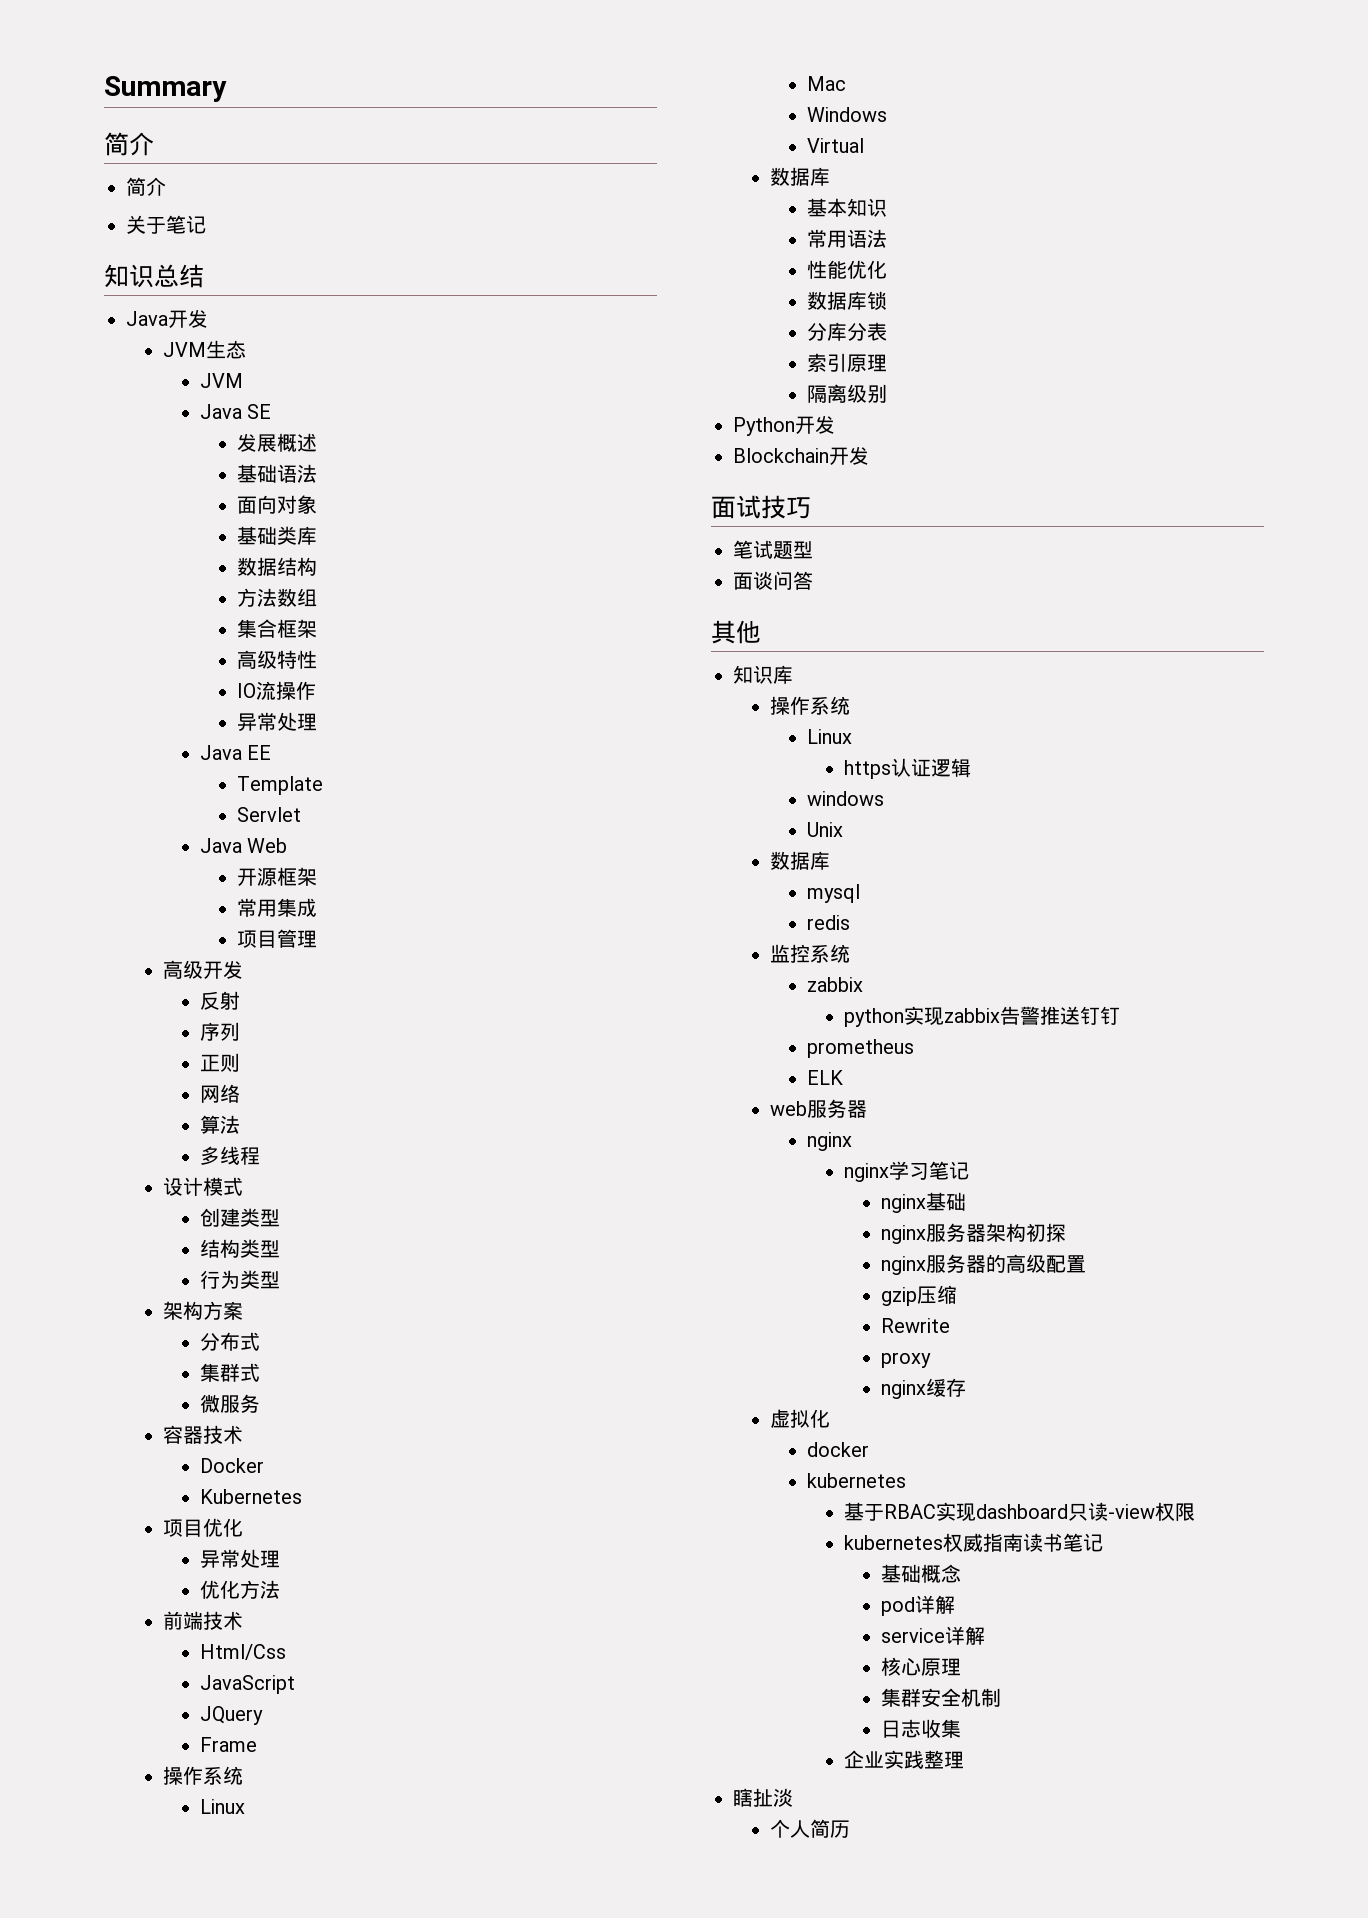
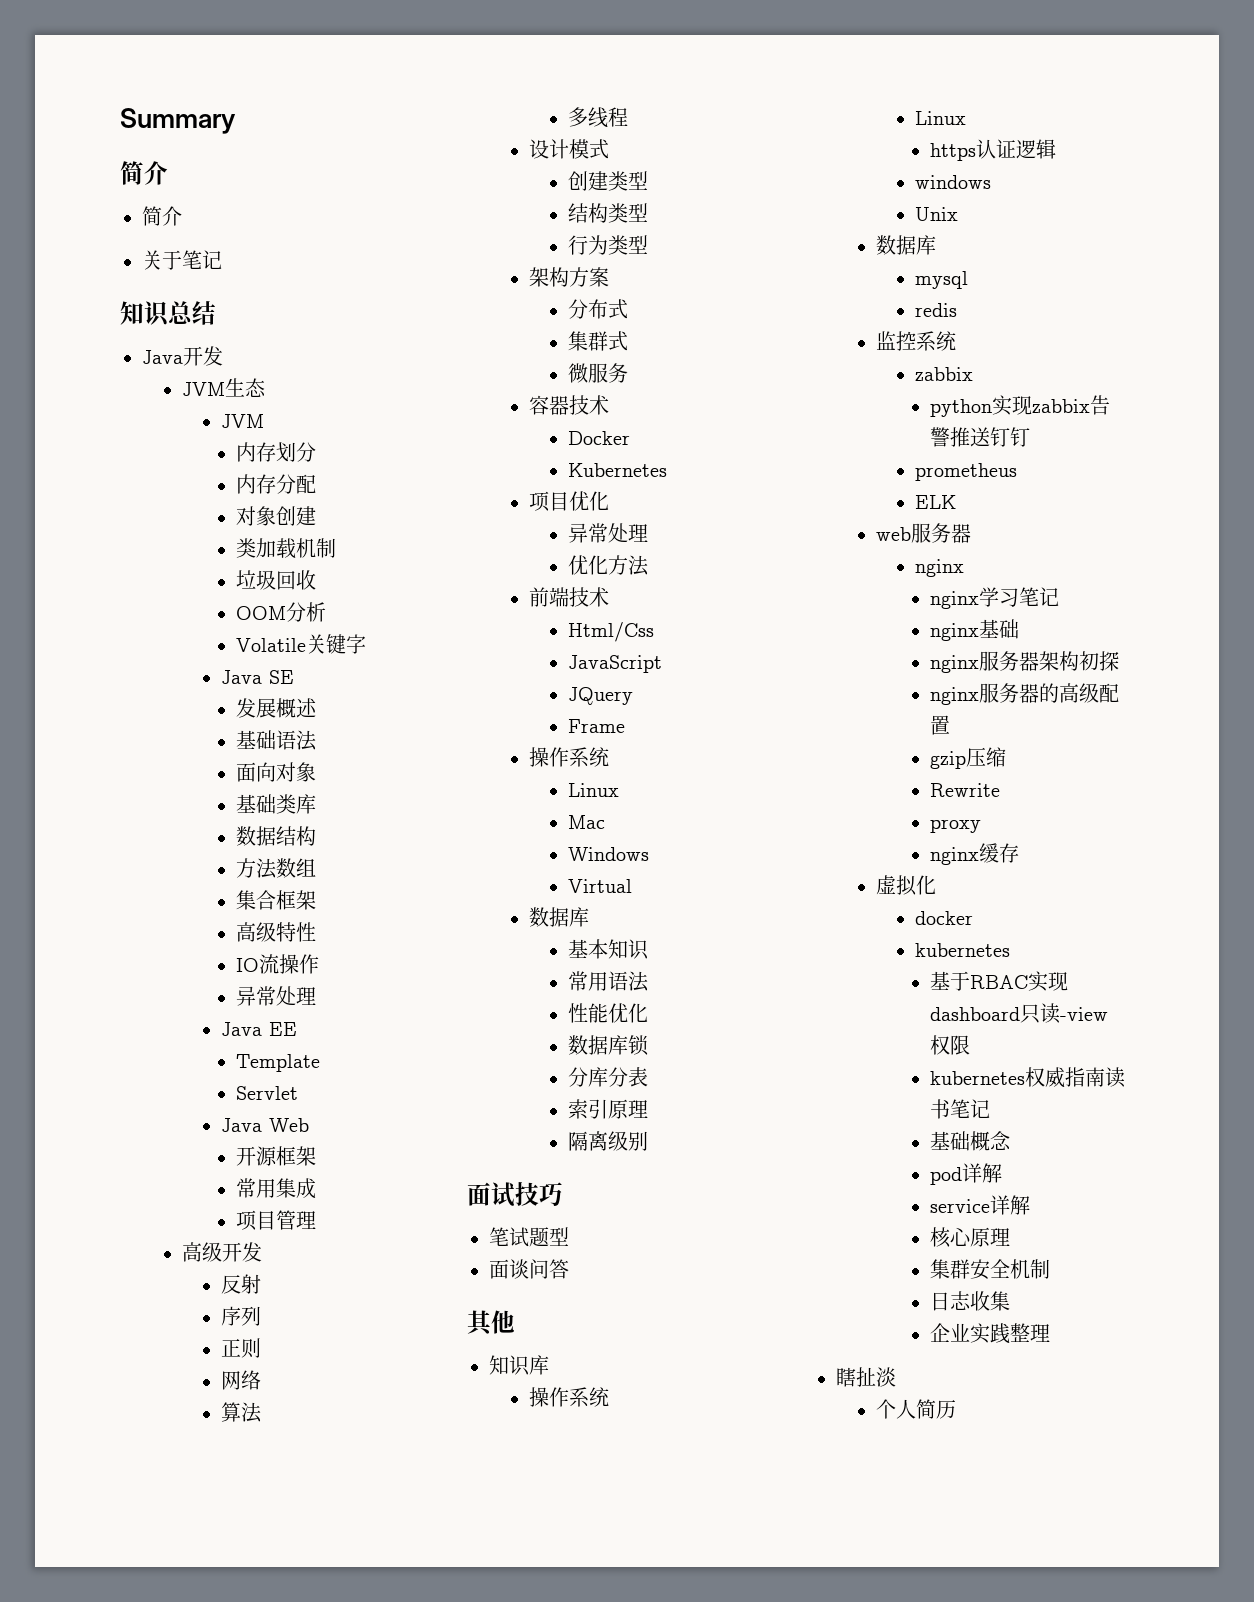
(243, 380) none -> [236,442,317,462] [236,474,317,494] [236,506,317,526] [236,538,337,559] [236,570,317,590] [236,602,327,622] [236,634,367,654] // 内存划分 // 内存分配 // 对象创建 // 类加载机制 // 垃圾回收 // OOM分析 // Volatile关键字
[733,415,835,436] [733,446,869,465] // Python开发 // Blockchain开发 -> (649, 1141) none

